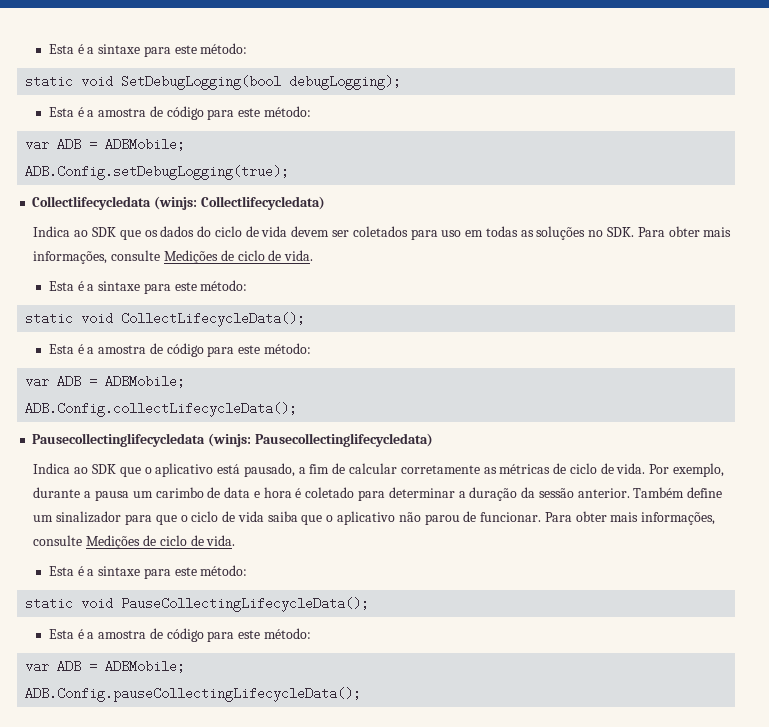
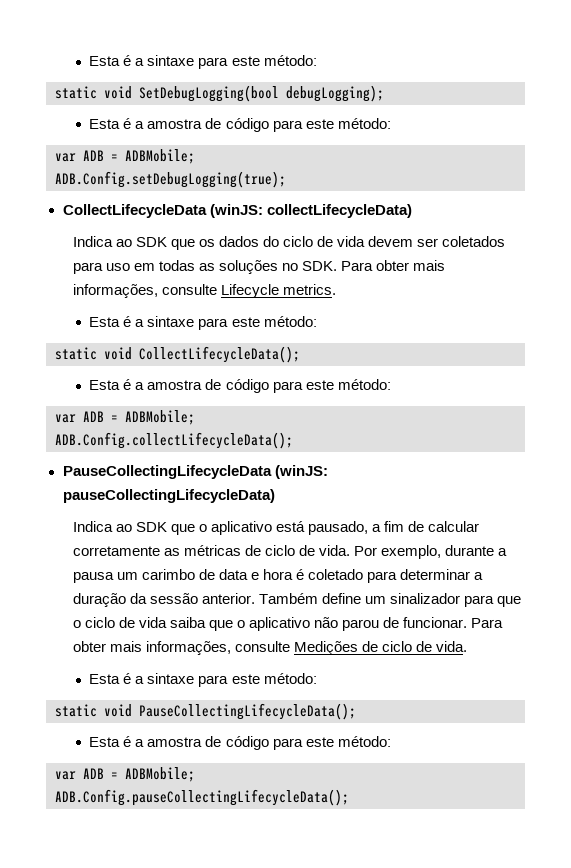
[32,196,325,210] Collectlifecycledata (winjs: Collectlifecycledata) -> [62,204,412,218] CollectLifecycleData (winJS: collectLifecycleData)
[163,250,314,264] Medições de ciclo de vida. -> [220,284,336,298] Lifecycle metrics.
[32,433,433,447] Pausecollectinglifecycledata (winjs: Pausecollectinglifecycledata) -> [62,465,328,479] [62,489,275,503] PauseCollectingLifecycleData (winJS: pauseCollectingLifecycleData)

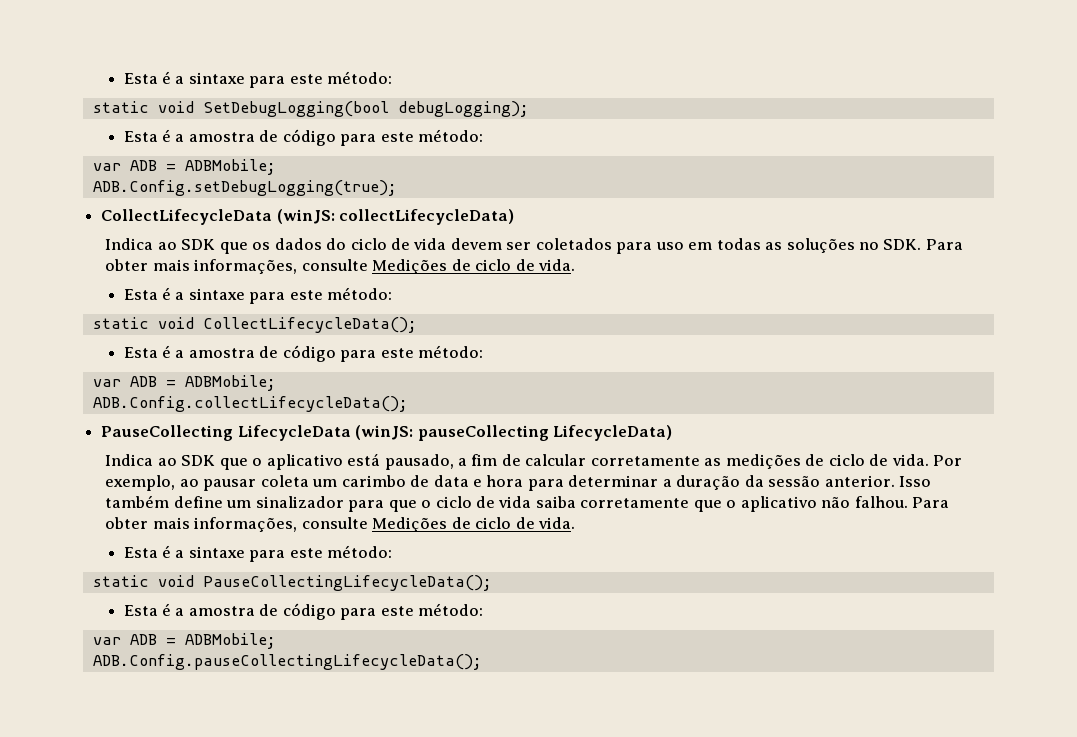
[220,284,336,298] Lifecycle metrics. -> [372,259,575,274] Medições de ciclo de vida.
[62,465,328,479] [62,489,275,503] PauseCollectingLifecycleData (winJS: pauseCollectingLifecycleData) -> [101,425,672,441] PauseCollecting LifecycleData (winJS: pauseCollecting LifecycleData)
[183,545,241,556] métricas -> [725,454,801,469] medições
[445,545,508,556] [72,572,114,583] durante a pausa -> [179,475,309,491] ao pausar coleta
[296,569,364,580] é coletado -> (524, 481) none
[258,593,318,604] Também -> [899,476,932,487] [105,495,170,508] Isso também
(206, 622) none -> [580,498,690,508] corretamente
[342,617,468,631] parou de funcionar. -> [854,496,908,508] falhou.

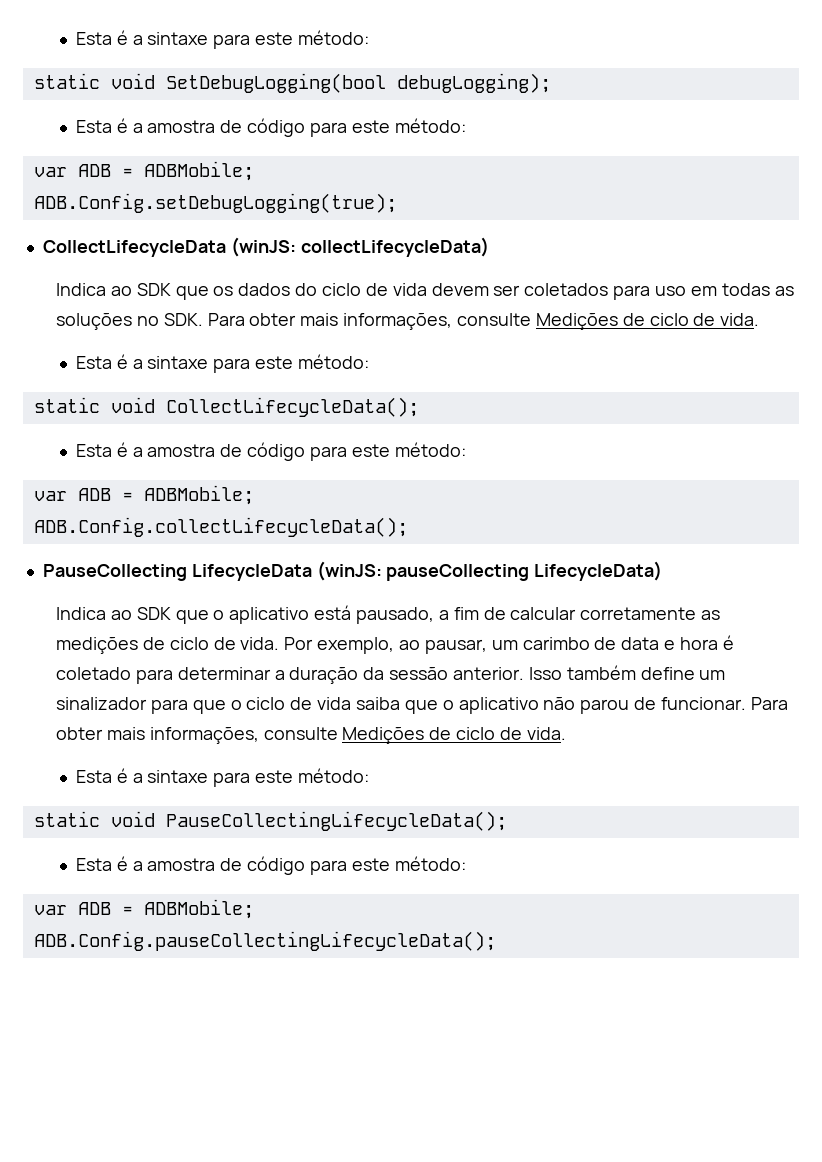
[203,475,309,491] pausar coleta -> [424,639,487,654] pausar,
(524, 481) none -> [722,635,734,650] [55,667,131,680] é coletado
[580,498,690,508] corretamente -> (401, 703) none
[854,496,908,508] falhou. -> [580,697,747,714] parou de funcionar.

